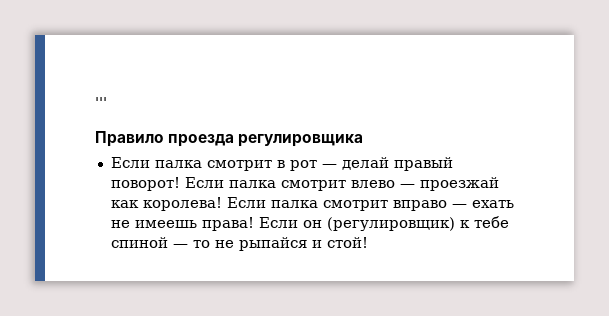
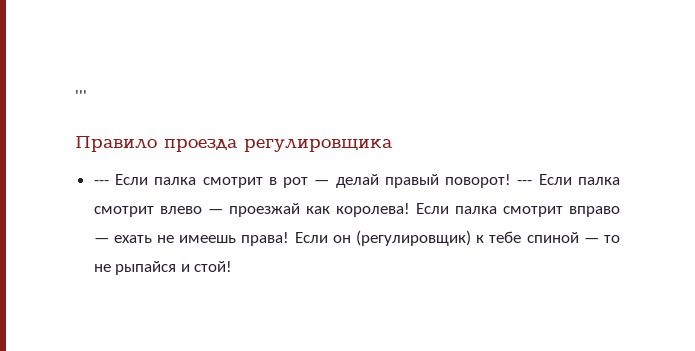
(364, 140) none -> [93,180,109,185] ---
(180, 184) none -> [517,180,533,185] ---

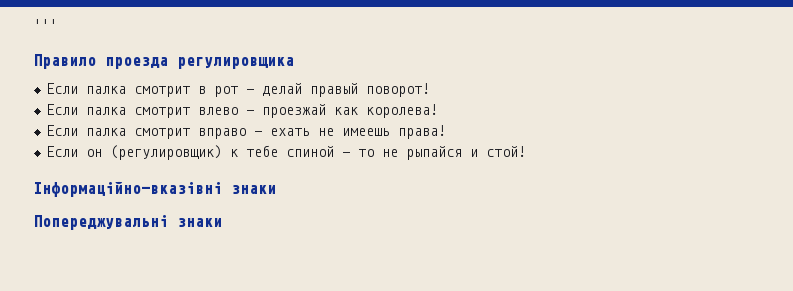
[93,180,109,185] --- -> (294, 63) none
[517,180,533,185] --- -> (431, 90) //
(410, 210) none -> (439, 111) //
(290, 239) none -> (447, 132) //
(233, 266) none -> [33,181,276,197] [33,215,222,230] // Інформаційно-вказівні знаки // Попереджувальні знаки

